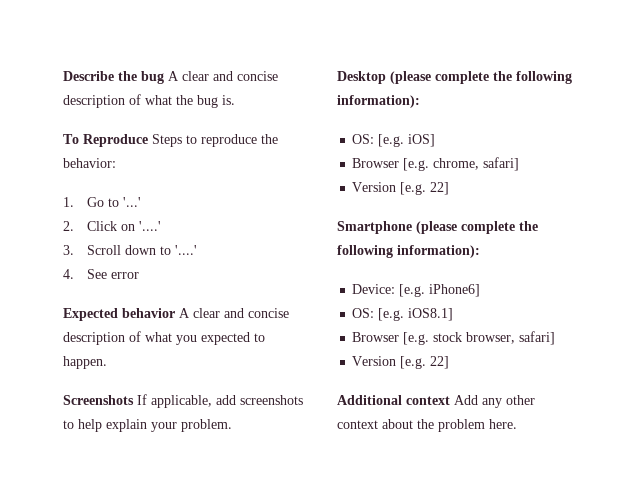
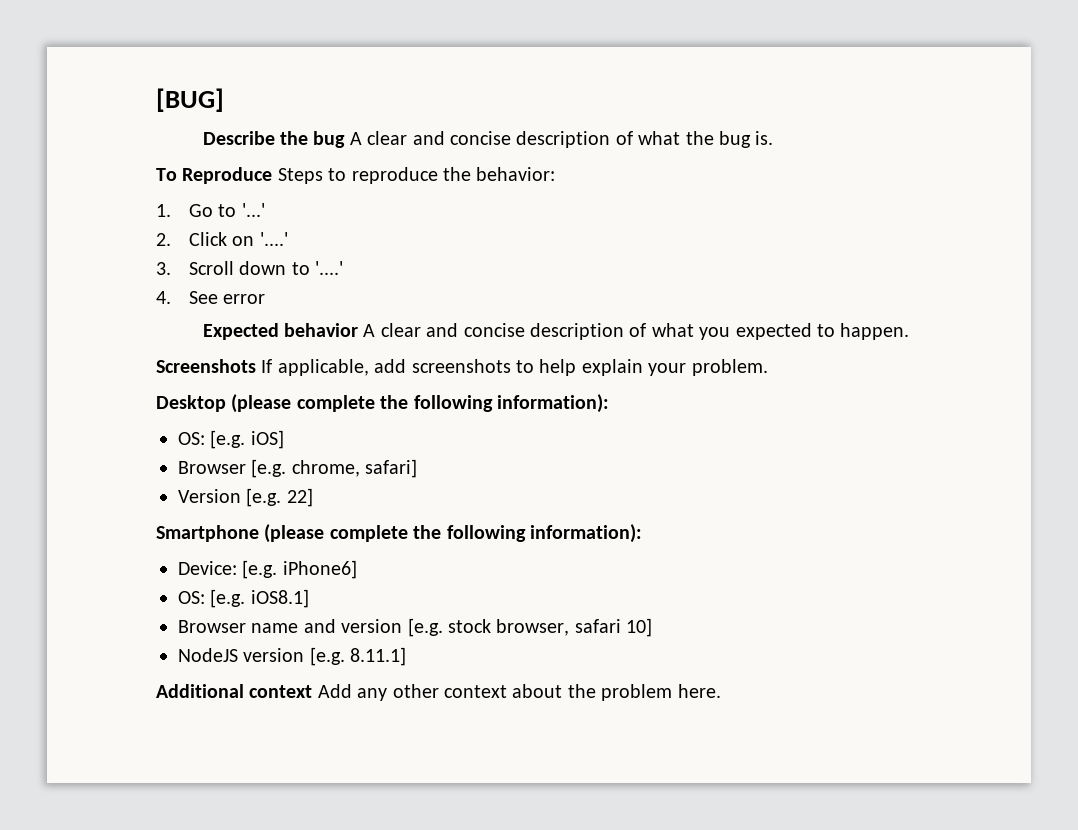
(63, 76) none -> [156,88,224,112] [BUG] //
[403,331,556,345] [352,356,450,369] [e.g. stock browser, safari] // Version [e.g. 22] -> [251,618,653,637] [178,647,407,666] name and version [e.g. stock browser, safari 10] // NodeJS version [e.g. 8.11.1]

